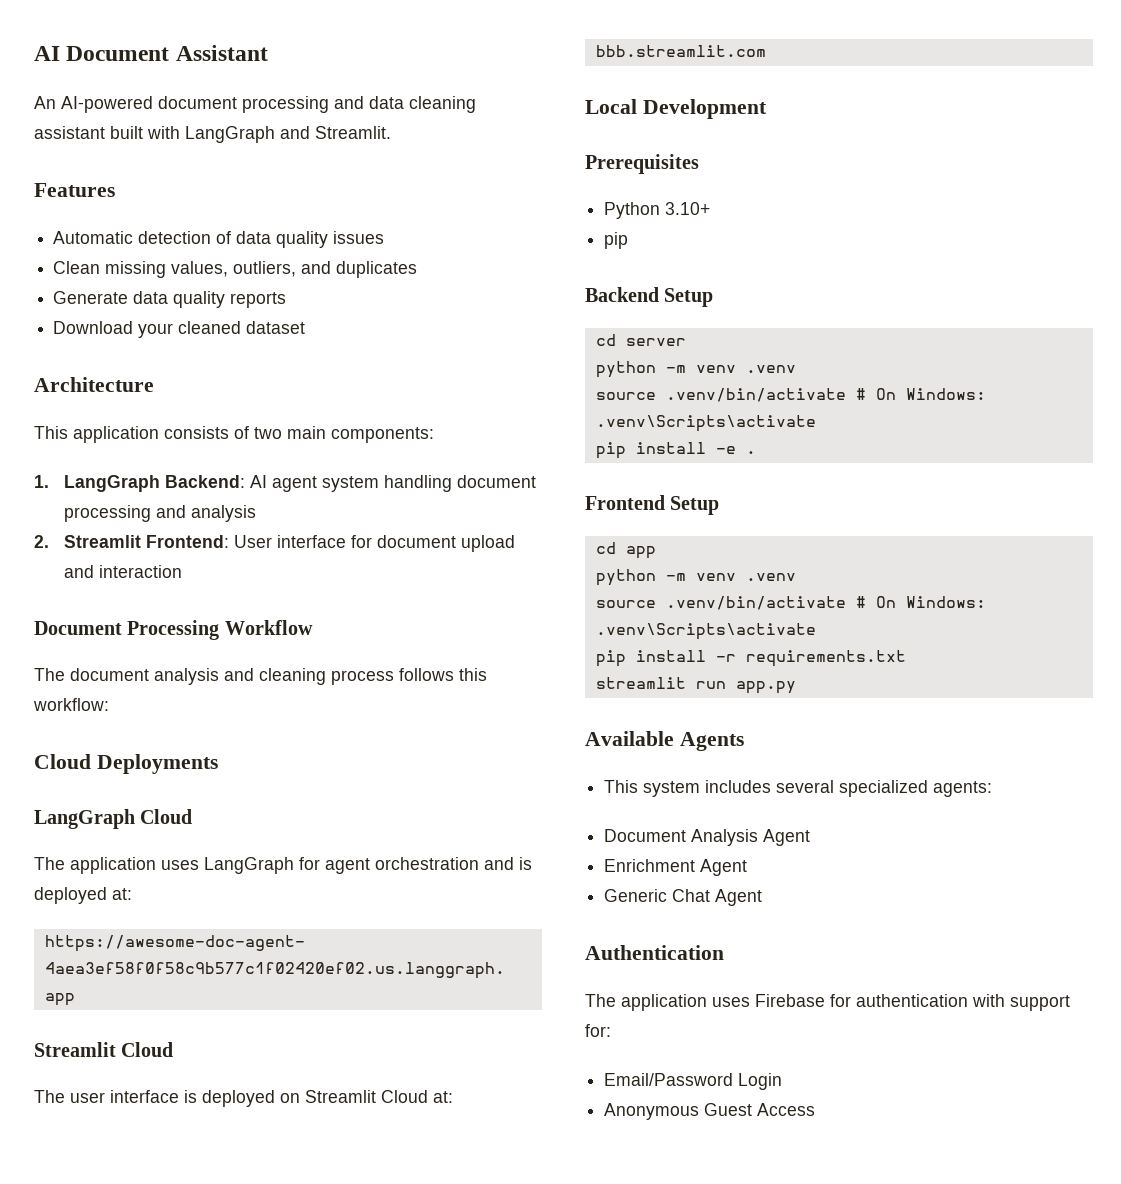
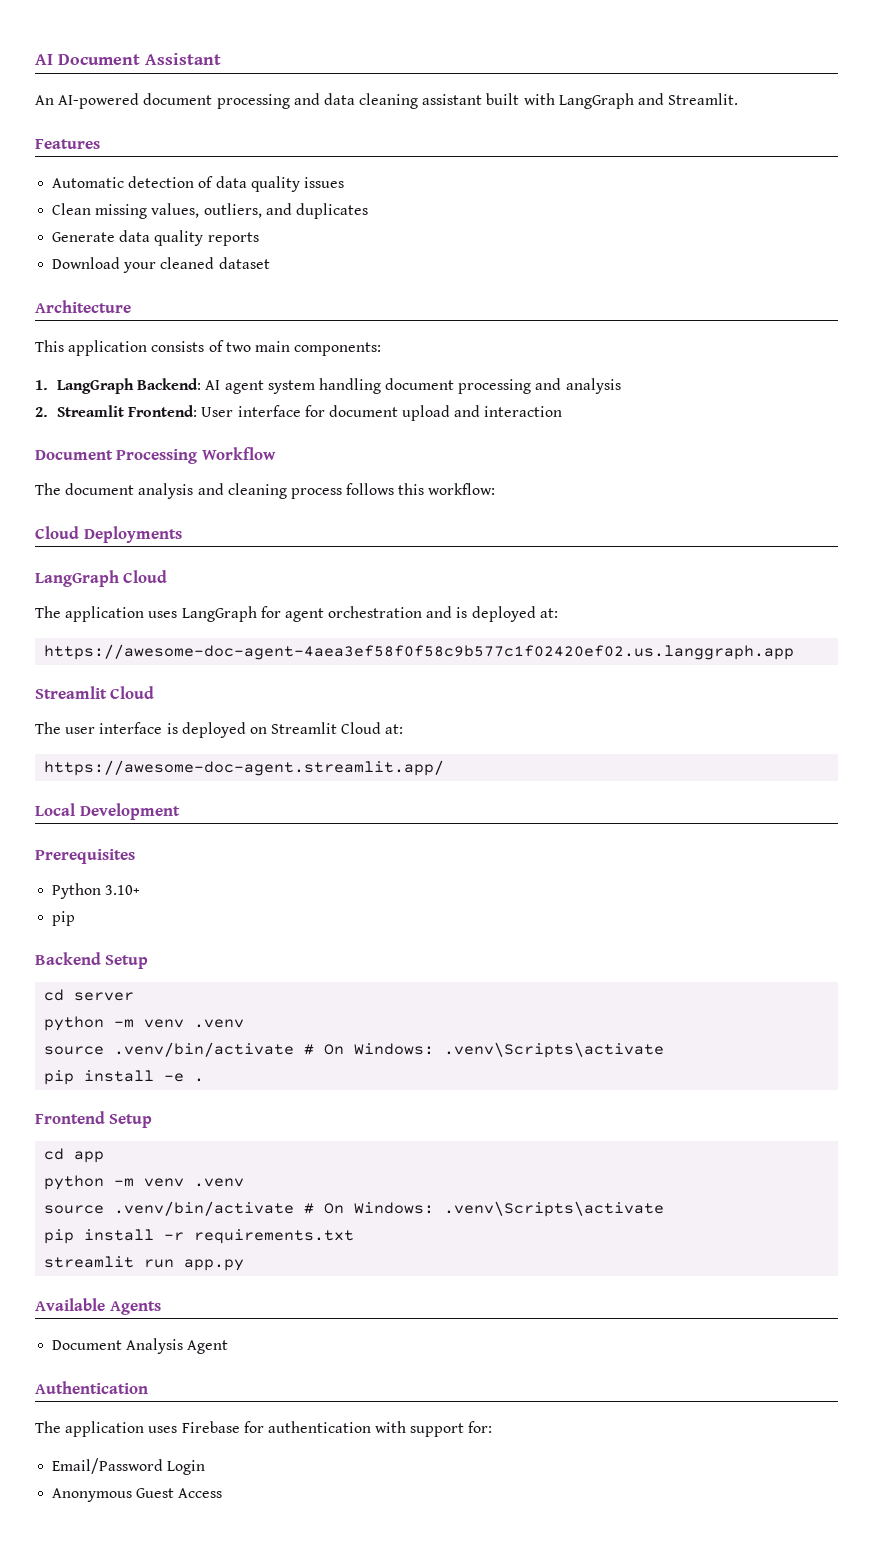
[595,45,766,57] bbb.streamlit.com -> [44,760,445,776] https://awesome-doc-agent.streamlit.app/
[604,780,993,797] [604,829,811,846] [604,859,748,876] [604,889,711,902] This system includes several specialized agents: // Document Analysis Agent // Enrichment Agent // Generic Chat -> [52,1338,184,1354] Document Analysis

